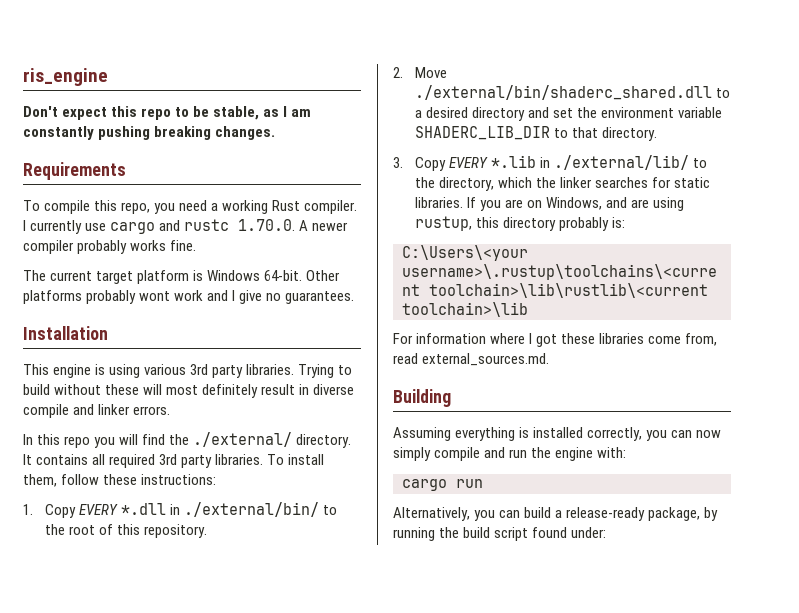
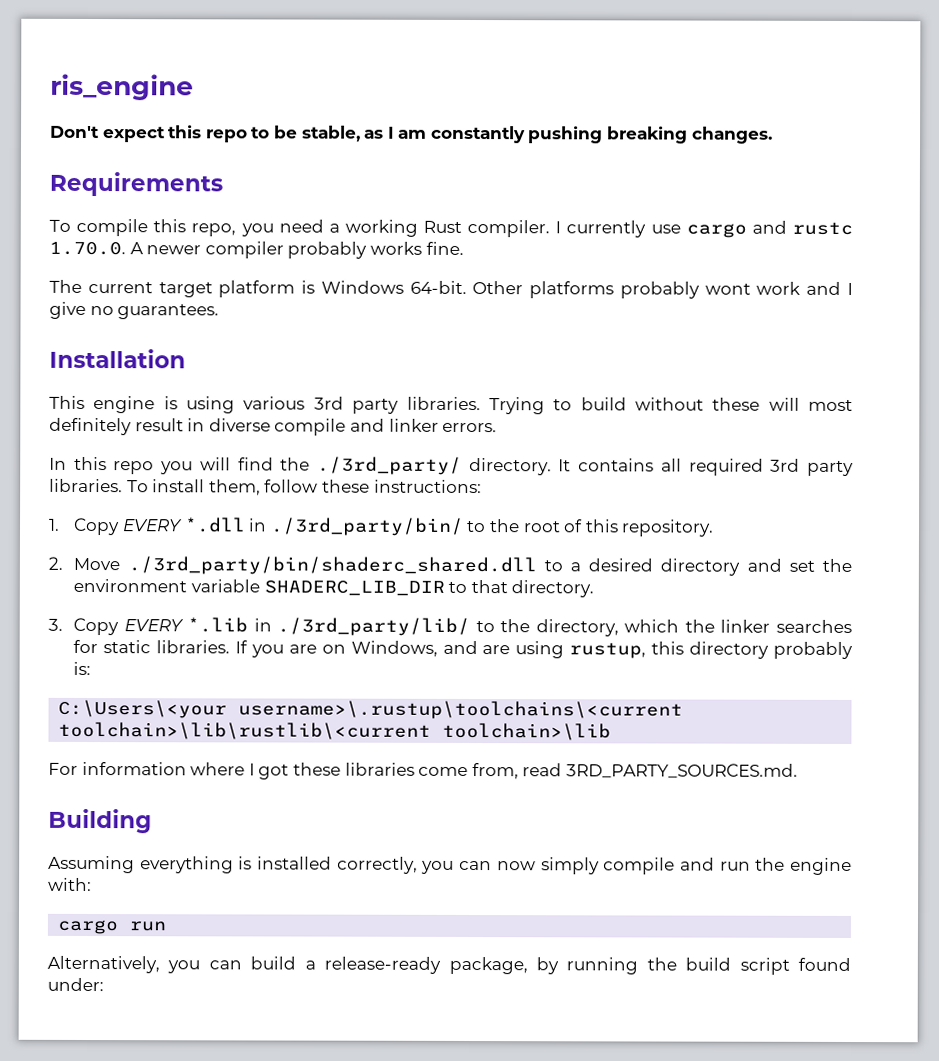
[193,432,293,447] ./external/ -> [317,456,463,475] ./3rd_party/
[184,502,320,517] ./external/bin/ -> [269,517,464,536] ./3rd_party/bin/
[414,85,712,100] ./external/bin/shaderc_shared.dll -> [127,556,537,576] ./3rd_party/bin/shaderc_shared.dll
[554,155,690,170] ./external/lib/ -> [277,617,471,637] ./3rd_party/lib/
[422,353,550,366] external_sources.md. -> [565,763,798,778] 3RD_PARTY_SOURCES.md.

